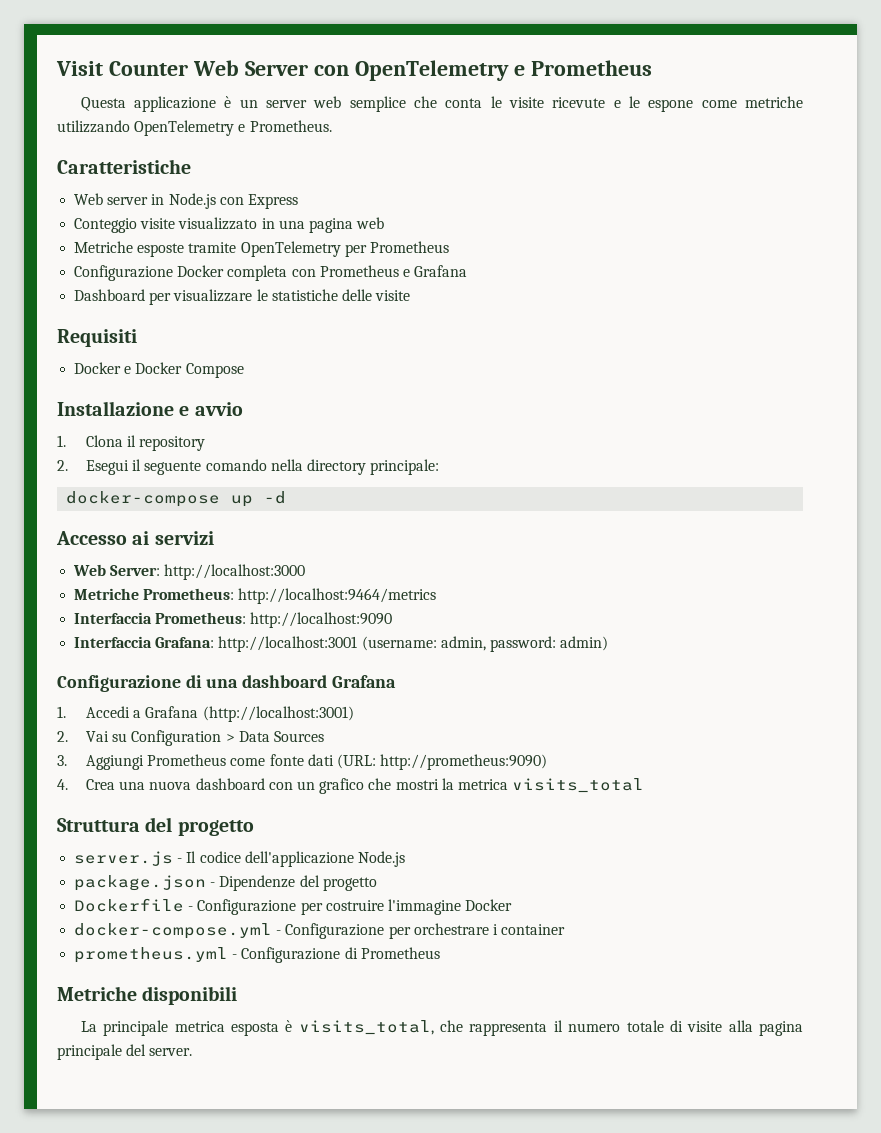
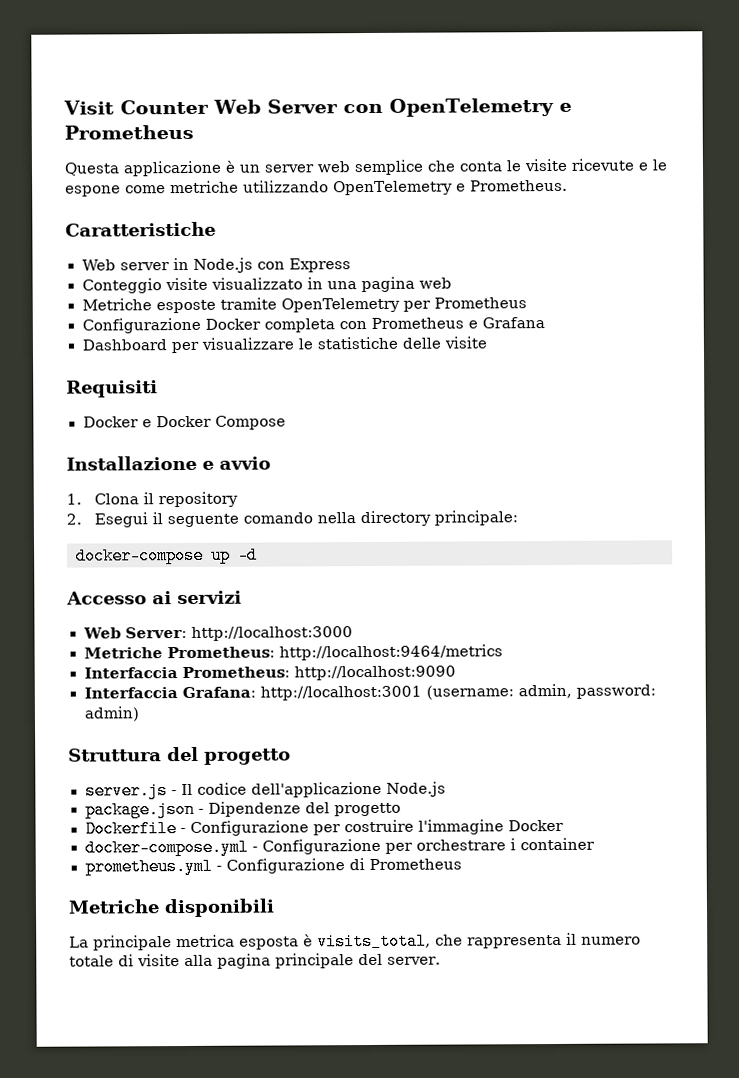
[57,675,396,692] [57,706,354,722] [57,730,324,746] [57,754,548,770] [57,778,645,794] // Configurazione di una dashboard Grafana // 1. Accedi a Grafana (http://localhost:3001) // 2. Vai su Configuration > Data Sources // 3. Aggiungi Prometheus come fonte dati (URL: http://prometheus:9090) // 4. Crea una nuova dashboard con un grafico che mostri la metrica visits_total -> (139, 714) none

